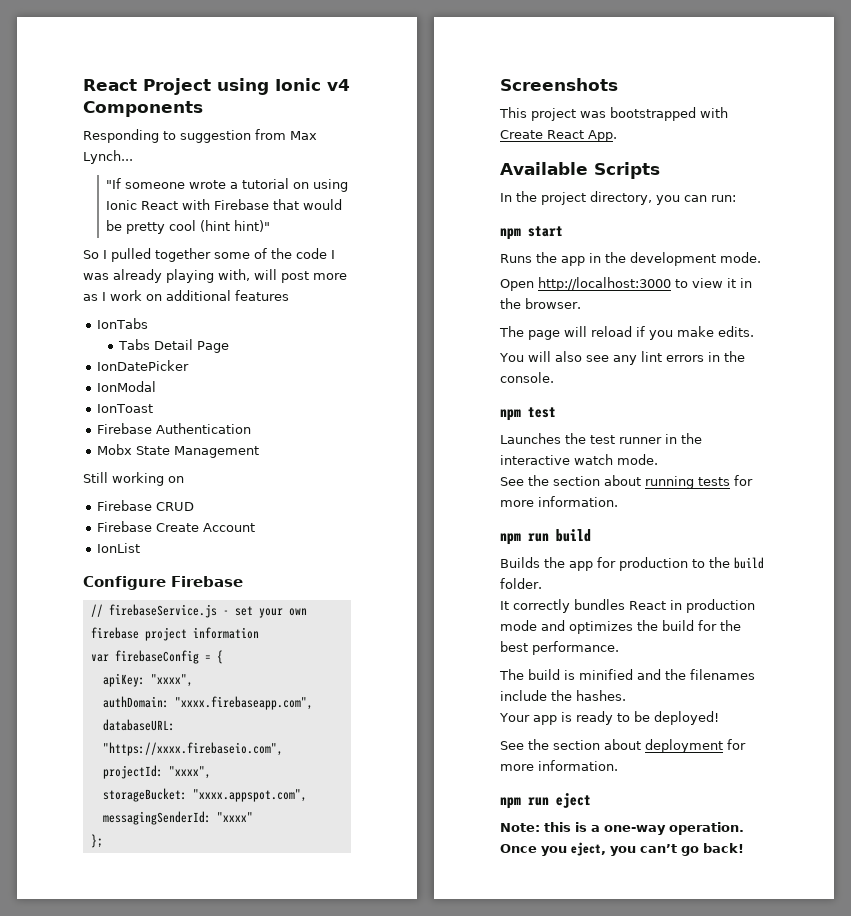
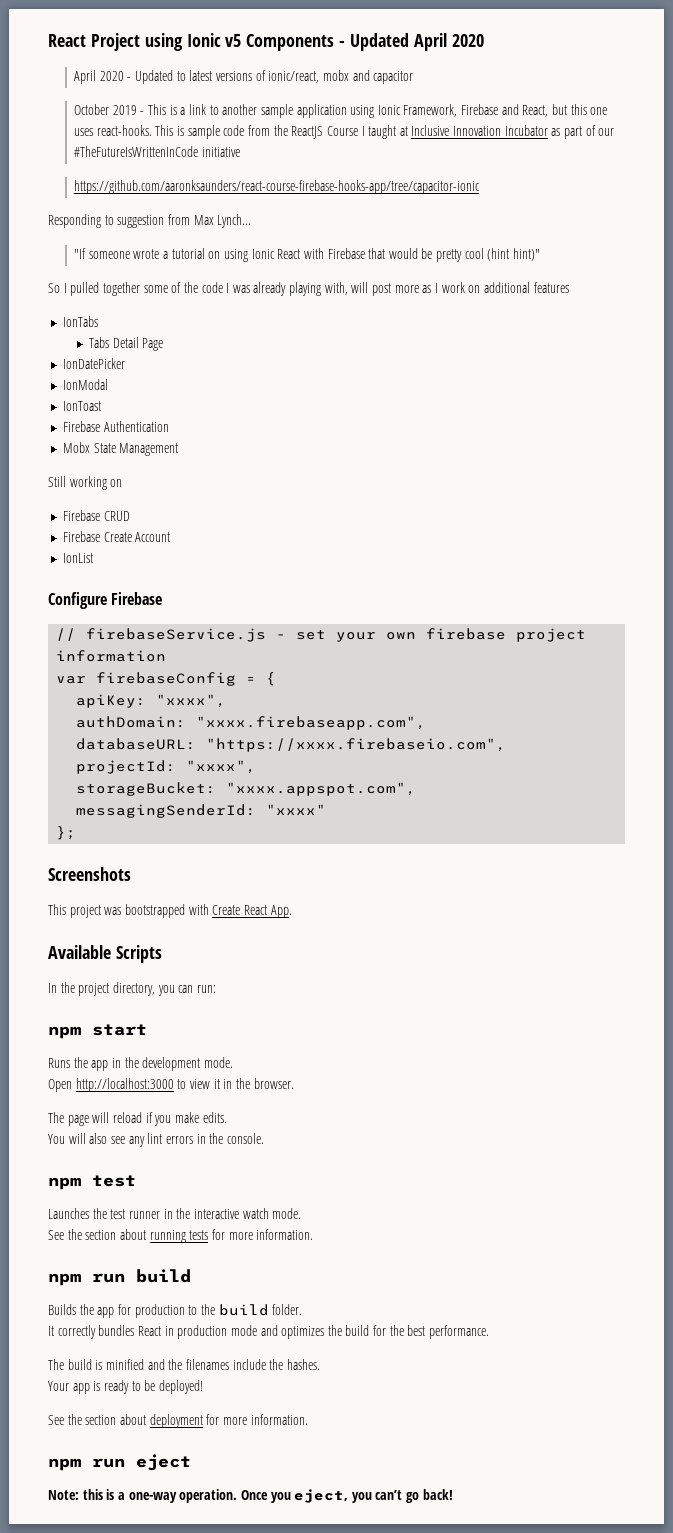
[327,79,350,91] v4 -> [225,34,242,47] v5
(203, 109) none -> [339,33,484,51] [74,70,414,84] [74,104,608,118] [74,125,615,139] [74,146,240,157] [74,180,481,194] - Updated April 2020 // April 2020 - Updated to latest versions of ionic/react, mobx and capacitor // October 2019 - This is a link to another sample application using Ionic Framework, Firebase and React, but this one uses react-hooks. This is sample code from the ReactJS Course I taught at Inclusive Innovation Incubator as part of our #TheFutureIsWrittenInCode initiative // https://github.com/aaronksaunders/react-course-firebase-hooks-app/tree/capacitor-ionic

